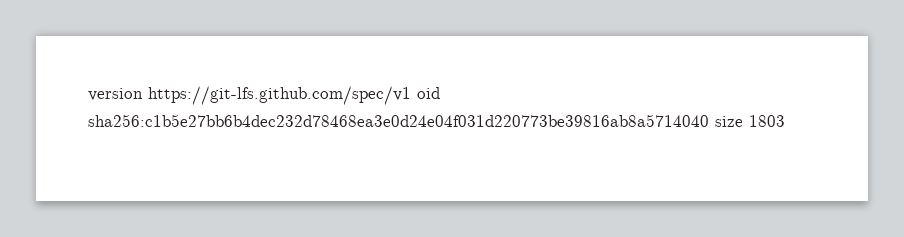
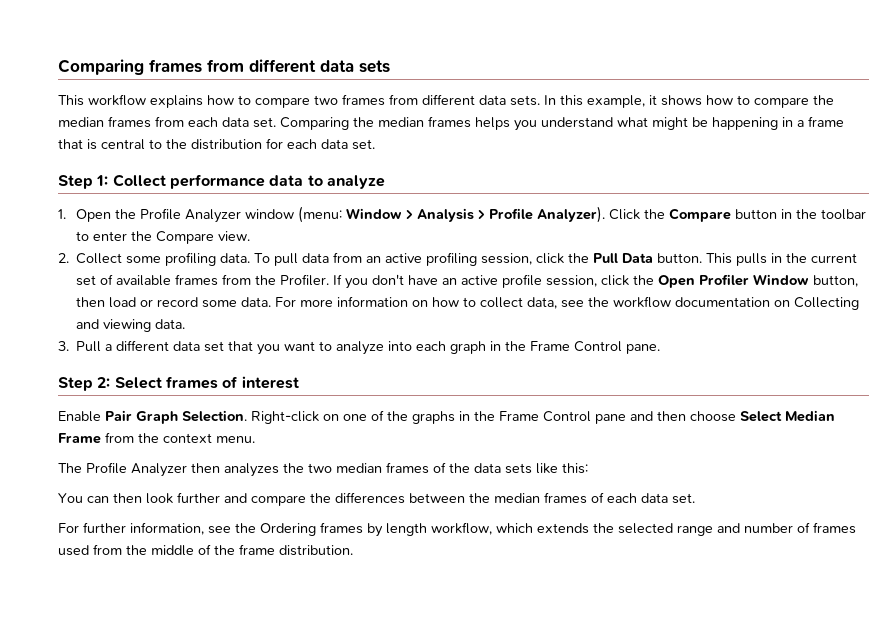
[88,86,440,105] [88,114,785,127] version https://git-lfs.github.com/spec/v1 oid sha256:c1b5e27bb6b4dec232d78468ea3e0d24e04f031d220773be39816ab8a5714040 size 1803 -> [58,59,390,75] [58,94,834,108] [58,116,844,131] [58,138,375,150] [58,174,385,189] [58,206,867,223] [76,231,251,244] [58,252,858,266] [76,274,859,289] [76,296,860,310] [76,319,186,332] [58,340,661,355] [58,376,299,391] [58,410,835,424] [58,432,255,444] [58,462,588,477] [58,492,695,506] [58,522,856,537] [58,544,353,556] Comparing frames from different data sets // This workflow explains how to compare two frames from different data sets. In this example, it shows how to compare the median frames from each data set. Comparing the median frames helps you understand what might be happening in a frame that is central to the distribution for each data set. // Step 1: Collect performance data to analyze // 1. Open the Profile Analyzer window (menu: Window > Analysis > Profile Analyzer). Click the Compare button in the toolbar to enter the Compare view. // 2. Collect some profiling data. To pull data from an active profiling session, click the Pull Data button. This pulls in the current set of available frames from the Profiler. If you don't have an active profile session, click the Open Profiler Window button, then load or record some data. For more information on how to collect data, see the workflow documentation on Collecting and viewing data. // 3. Pull a different data set that you want to analyze into each graph in the Frame Control pane. // Step 2: Select frames of interest // Enable Pair Graph Selection. Right-click on one of the graphs in the Frame Control pane and then choose Select Median Frame from the context menu. // The Profile Analyzer then analyzes the two median frames of the data sets like this: // You can then look further and compare the differences between the median frames of each data set. // For further information, see the Ordering frames by length workflow, which extends the selected range and number of frames used from the middle of the frame distribution.

